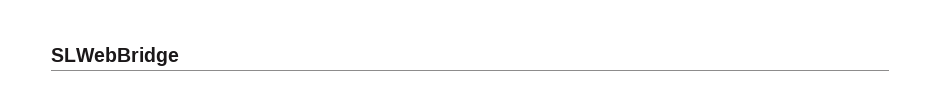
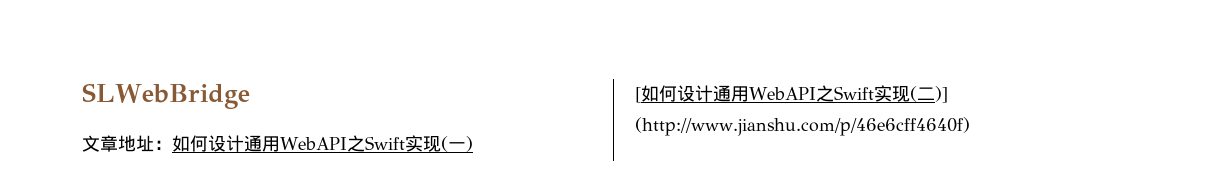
(179, 56) none -> [82,135,473,152] [635,85,948,103] [635,117,970,136] // 文章地址：如何设计通用WebAPI之Swift实现(一) // [如何设计通用WebAPI之Swift实现(二)] (http://www.jianshu.com/p/46e6cff4640f)

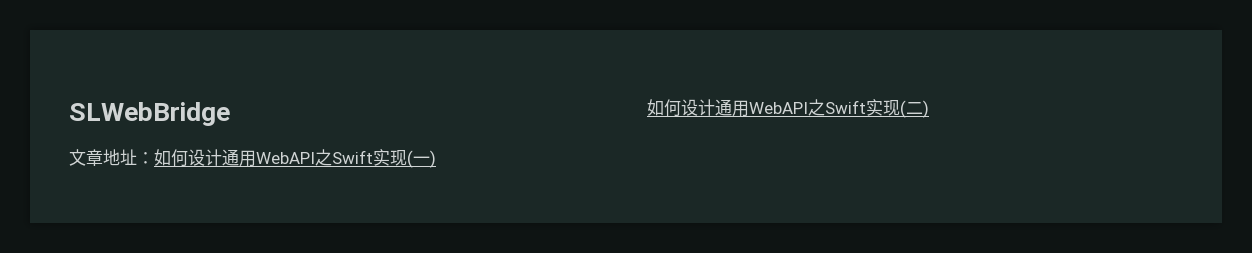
[635,87,641,103] [ -> (436, 159) none
[934,86,948,103] [635,117,970,136] )] (http://www.jianshu.com/p/46e6cff4640f) -> [923,100,929,118] )

